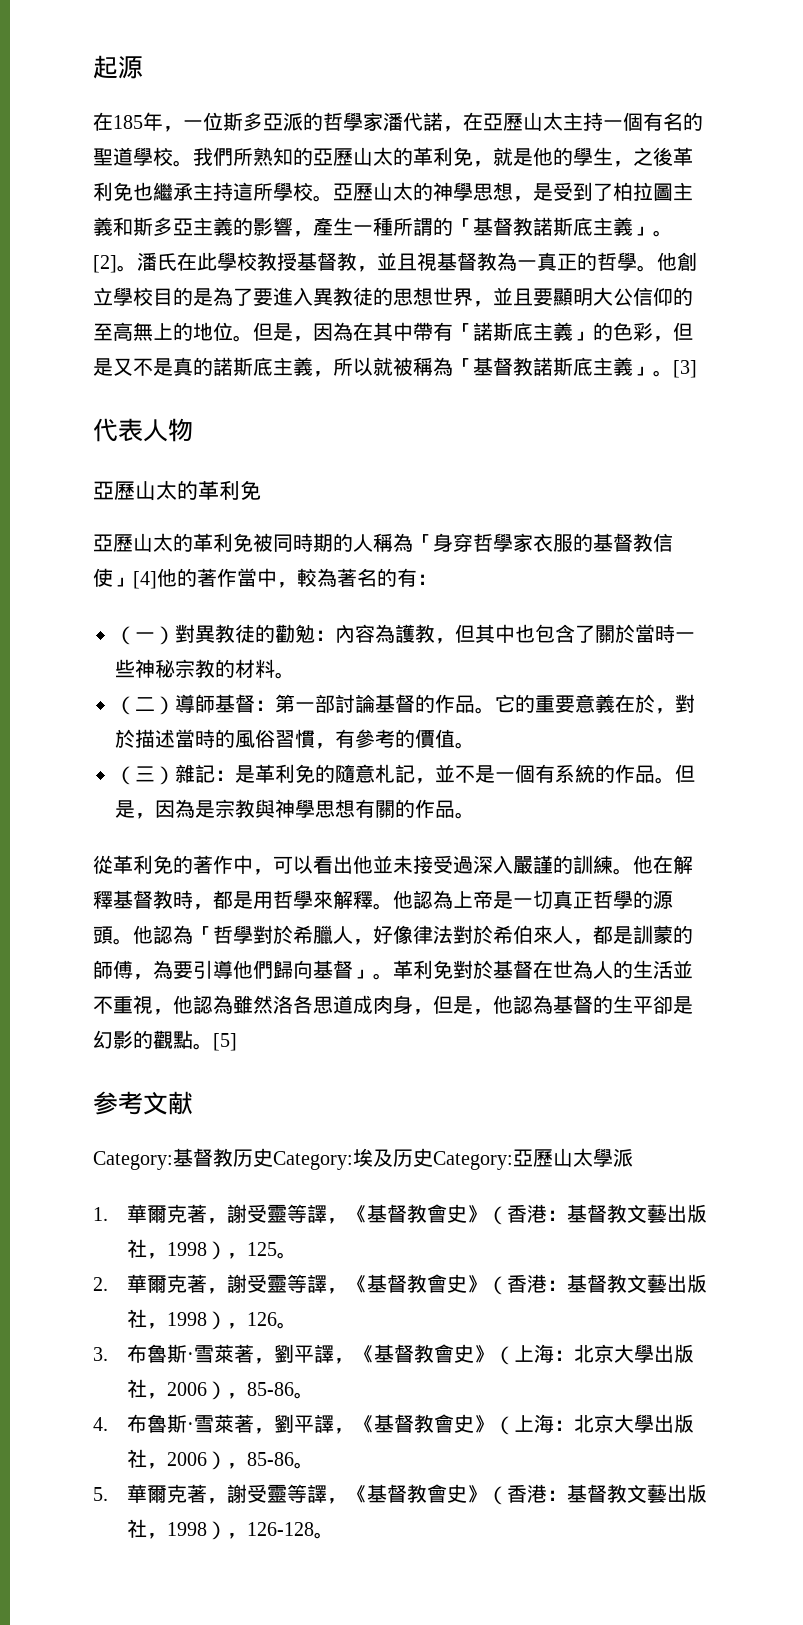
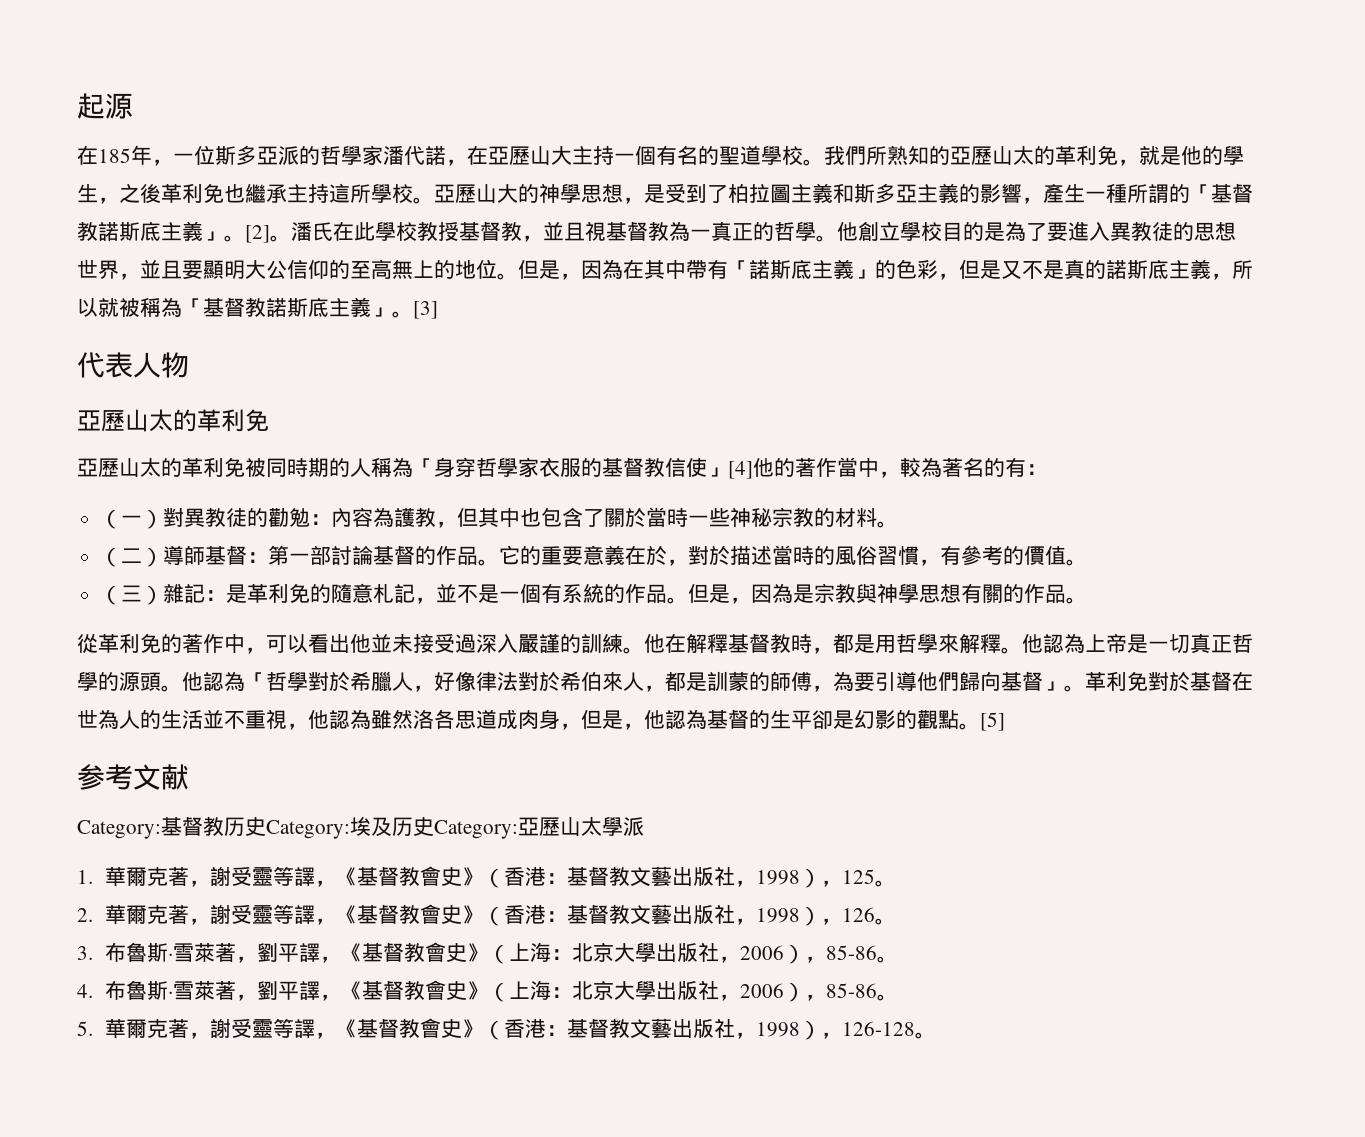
[543,112,563,131] 太 -> [551,146,572,165] 大
[393,182,413,201] 太 -> [497,184,518,203] 大

